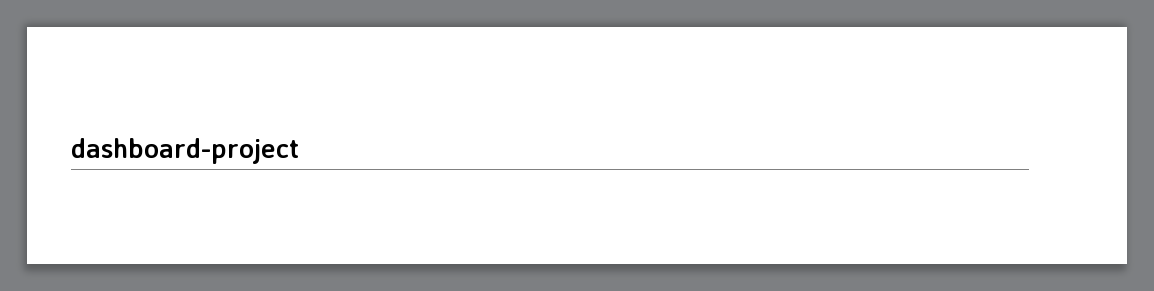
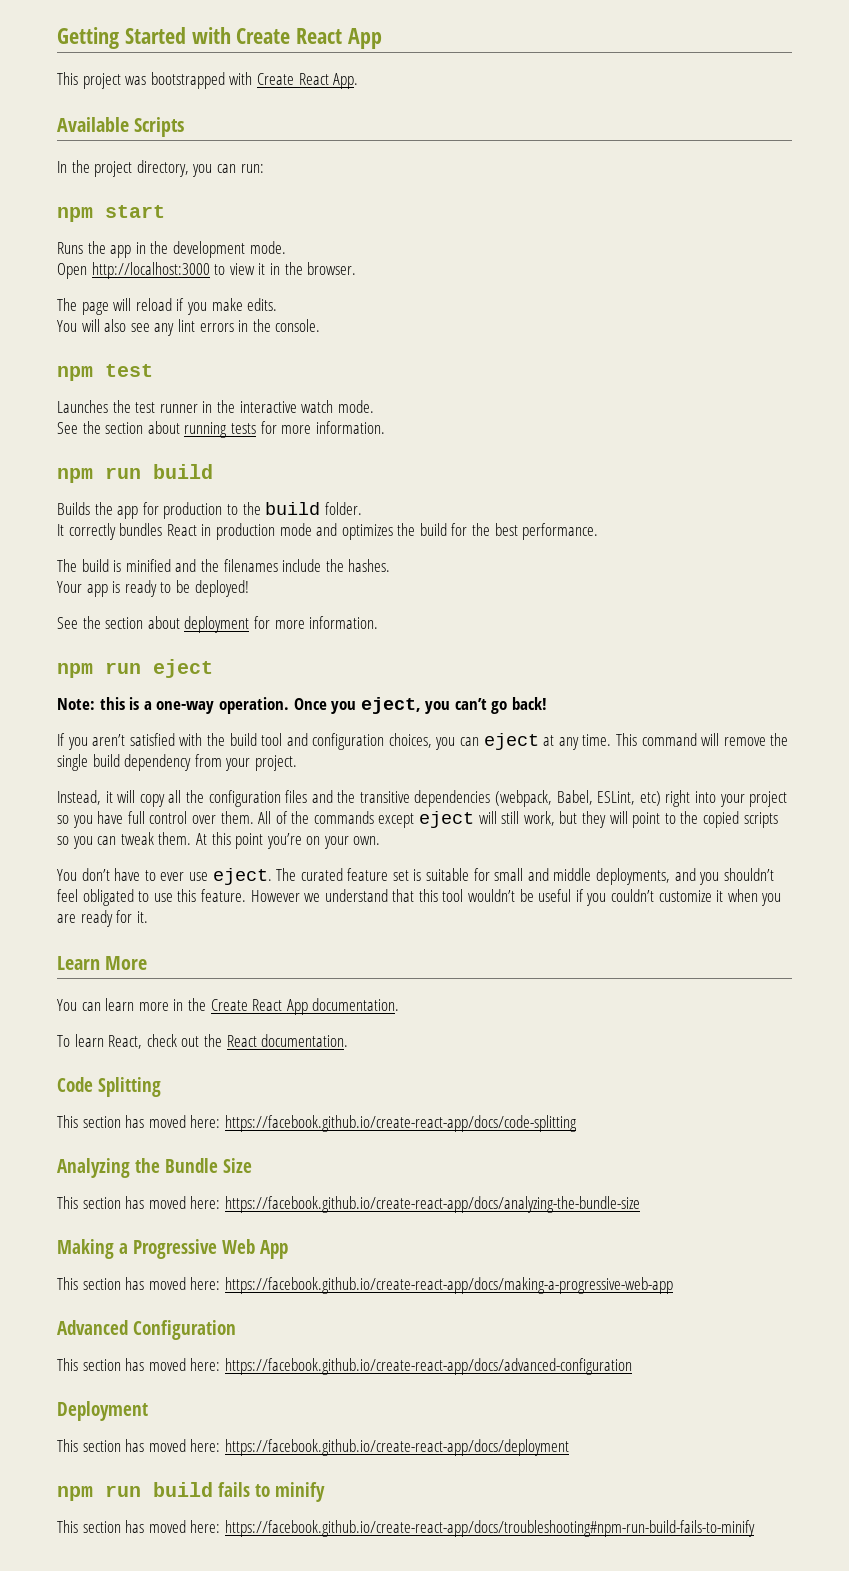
[71,138,299,164] dashboard-project -> [57,27,383,49] [57,72,359,89] [57,117,185,137] [57,160,264,177] [57,205,165,222] [57,241,286,258] [57,262,357,279] [57,298,278,315] [57,319,321,336] [57,364,153,381] [57,400,374,413] [57,421,385,438] [57,464,213,483] [57,502,362,519] [57,523,599,540] [57,559,391,572] [57,580,249,597] [57,616,379,633] [57,659,213,678] [57,697,548,714] [57,733,789,750] [57,754,297,771] [57,790,788,807] [57,811,778,828] [57,832,381,849] [57,868,774,885] [57,889,782,906] [57,910,148,927] [57,956,148,970] [57,998,400,1015] [57,1034,349,1049] [57,1077,161,1097] [57,1115,577,1132] [57,1158,252,1178] [57,1196,640,1213] [57,1239,288,1259] [57,1277,673,1294] [57,1320,236,1340] [57,1358,632,1375] [57,1401,148,1421] [57,1439,569,1456] [57,1482,325,1502] [57,1520,755,1537] Getting Started with Create React App // This project was bootstrapped with Create React App. // Available Scripts // In the project directory, you can run: // npm start // Runs the app in the development mode. // Open http://localhost:3000 to view it in the browser. // The page will reload if you make edits. // You will also see any lint errors in the console. // npm test // Launches the test runner in the interactive watch mode. // See the section about running tests for more information. // npm run build // Builds the app for production to the build folder. // It correctly bundles React in production mode and optimizes the build for the best performance. // The build is minified and the filenames include the hashes. // Your app is ready to be deployed! // See the section about deployment for more information. // npm run eject // Note: this is a one-way operation. Once you eject, you can’t go back! // If you aren’t satisfied with the build tool and configuration choices, you can eject at any time. This command will remove the single build dependency from your project. // Instead, it will copy all the configuration files and the transitive dependencies (webpack, Babel, ESLint, etc) right into your project so you have full control over them. All of the commands except eject will still work, but they will point to the copied scripts so you can tweak them. At this point you’re on your own. // You don’t have to ever use eject. The curated feature set is suitable for small and middle deployments, and you shouldn’t feel obligated to use this feature. However we understand that this tool wouldn’t be useful if you couldn’t customize it when you are ready for it. // Learn More // You can learn more in the Create React App documentation. // To learn React, check out the React documentation. // Code Splitting // This section has moved here: https://facebook.github.io/create-react-app/docs/code-splitting // Analyzing the Bundle Size // This section has moved here: https://facebook.github.io/create-react-app/docs/analyzing-the-bundle-size // Making a Progressive Web App // This section has moved here: https://facebook.github.io/create-react-app/docs/making-a-progressive-web-app // Advanced Configuration // This section has moved here: https://facebook.github.io/create-react-app/docs/advanced-configuration // Deployment // This section has moved here: https://facebook.github.io/create-react-app/docs/deployment // npm run build fails to minify // This section has moved here: https://facebook.github.io/create-react-app/docs/troubleshooting#npm-run-build-fails-to-minify

